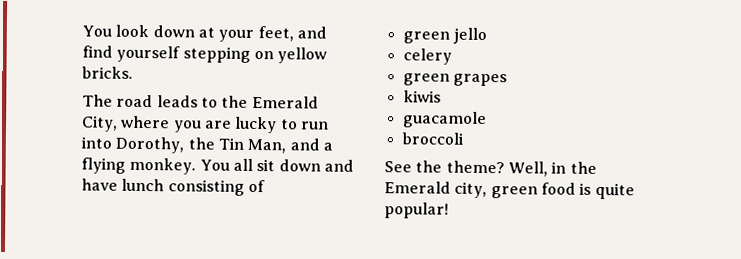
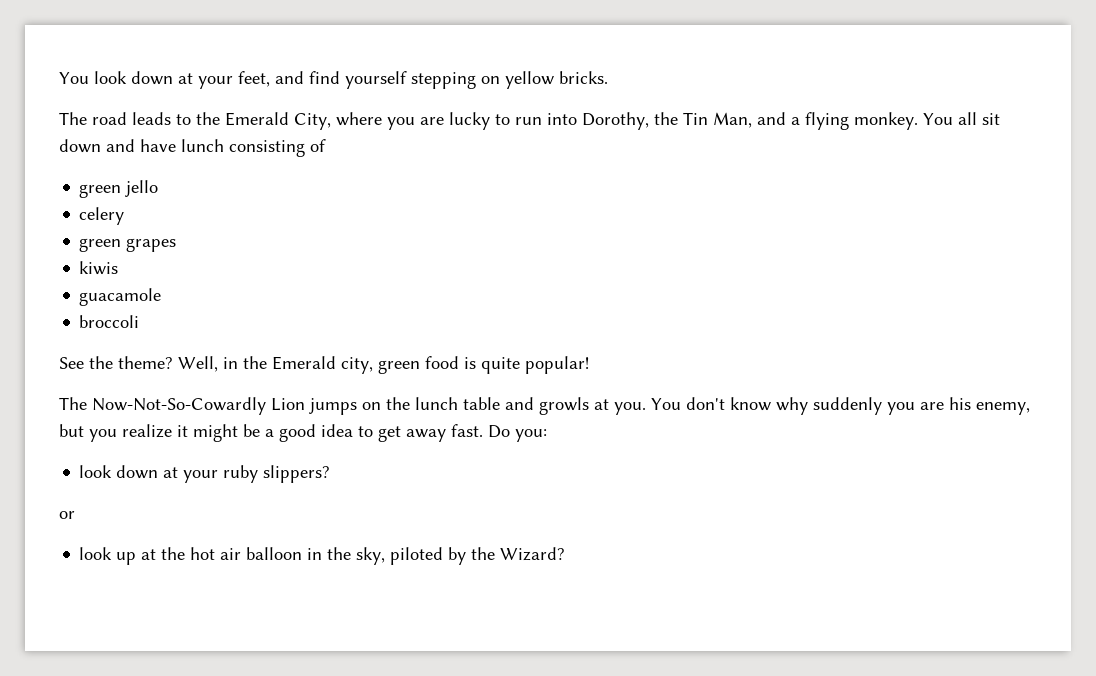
(449, 210) none -> [59,397,1030,415] [59,424,547,442] [79,465,331,483] [59,511,75,519] [79,547,566,565] // The Now-Not-So-Cowardly Lion jumps on the lunch table and growls at you. You don't know why suddenly you are his enemy, but you realize it might be a good idea to get away fast. Do you: // look down at your ruby slippers? // or // look up at the hot air balloon in the sky, piloted by the Wizard?

